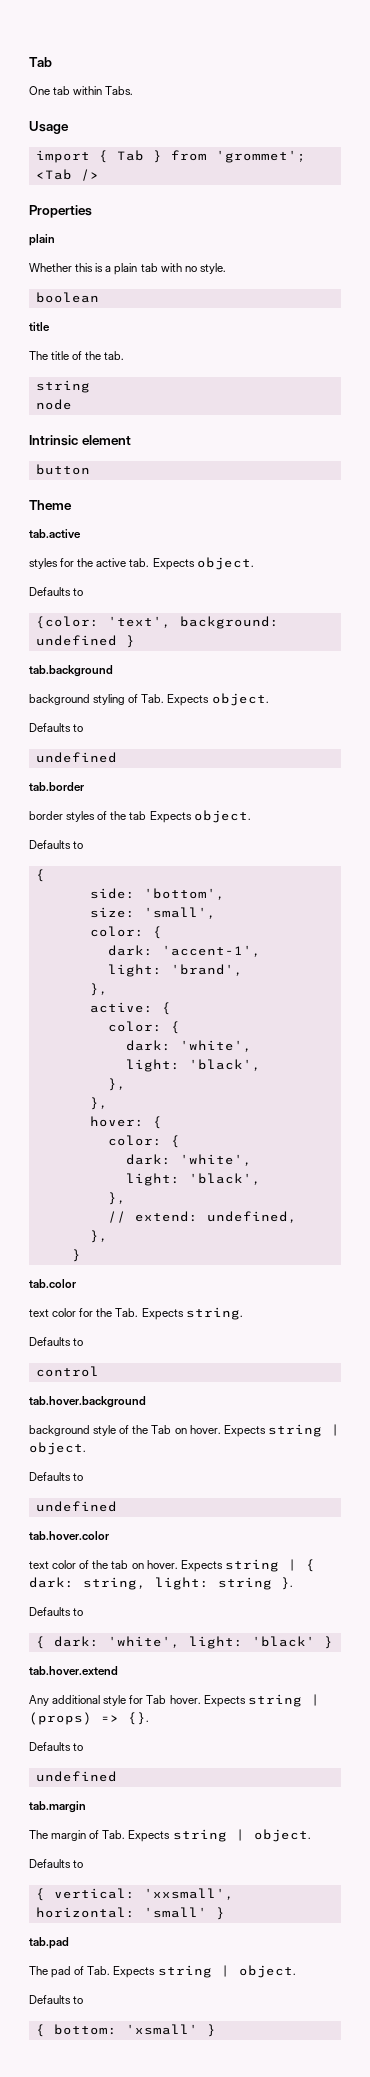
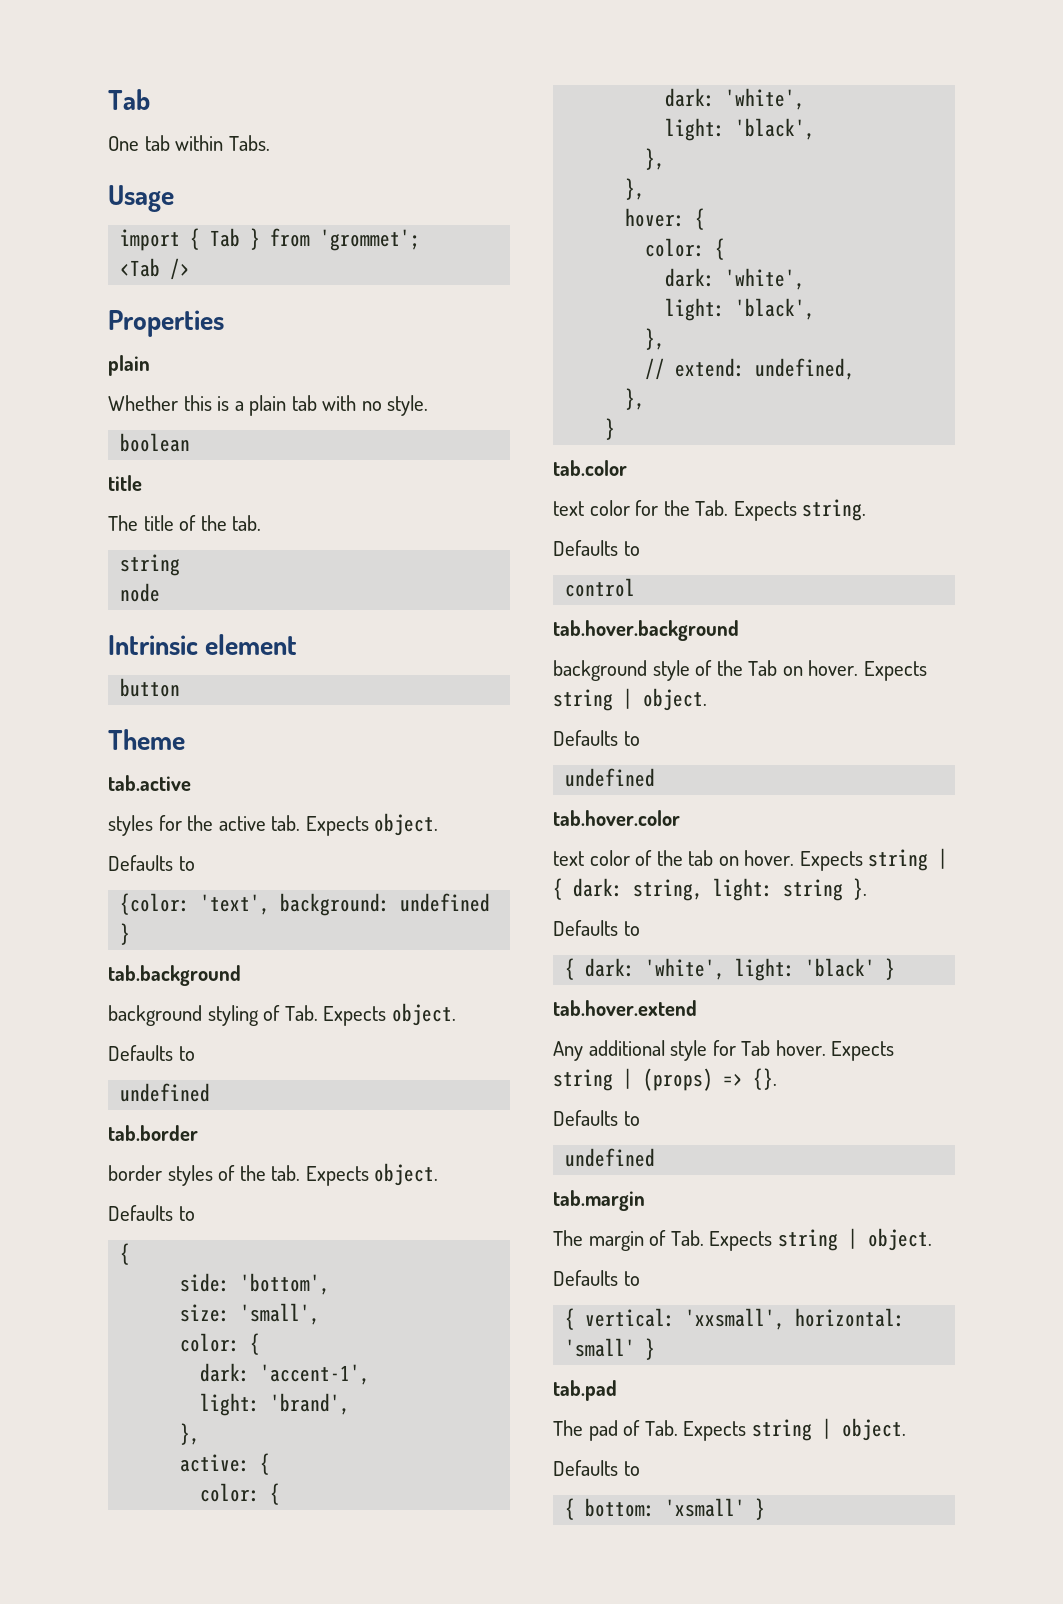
[129,811,147,820] tab -> [271,1165,301,1181] tab.

